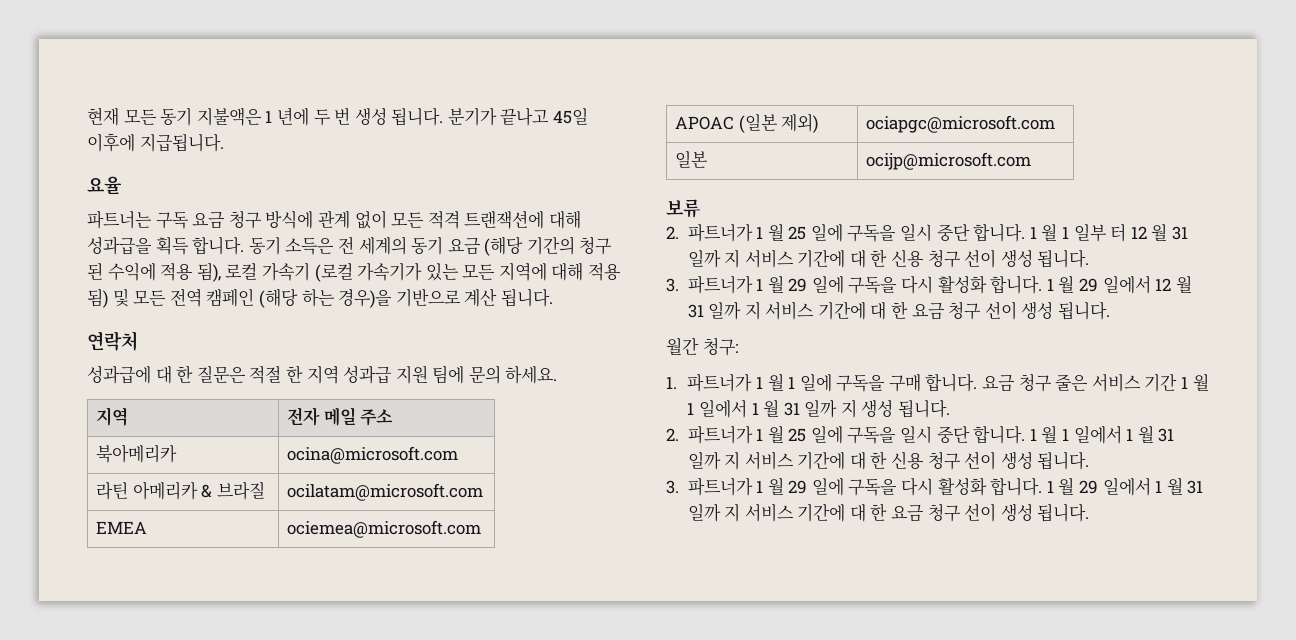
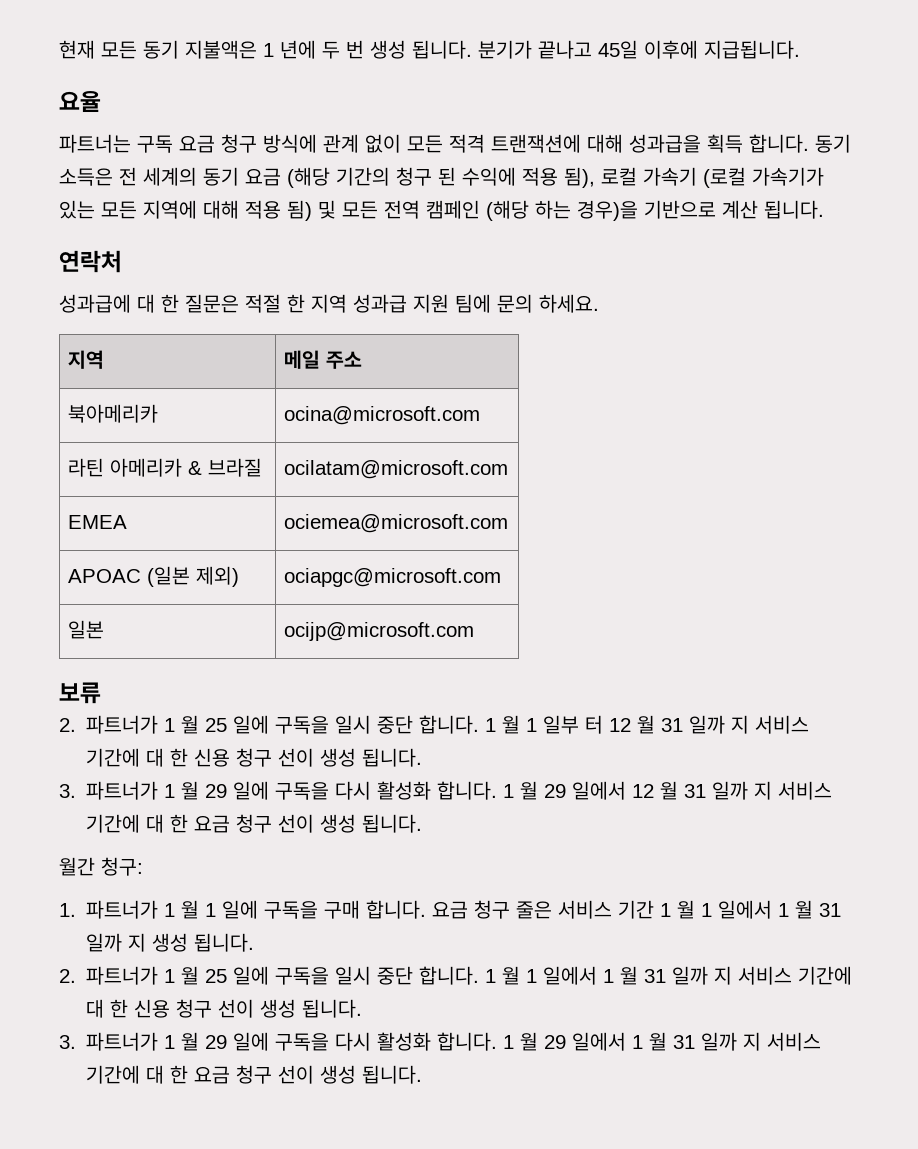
[287,407,321,426] 전자 -> (104, 359) none

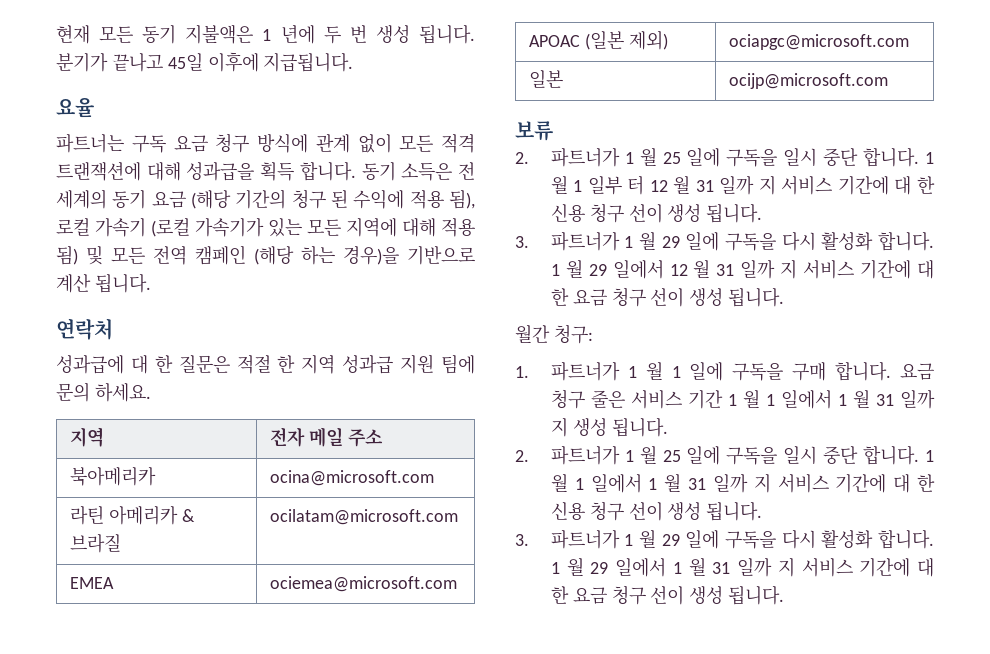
(104, 359) none -> [270,427,306,447] 전자

